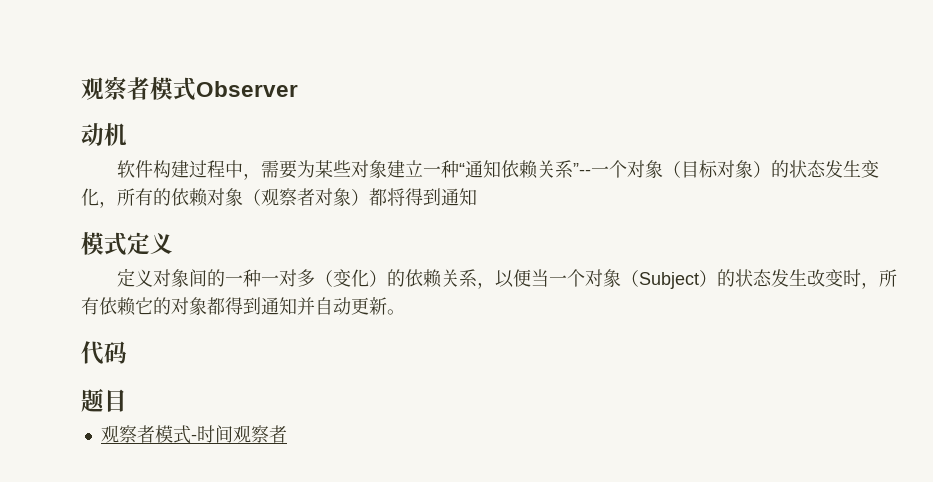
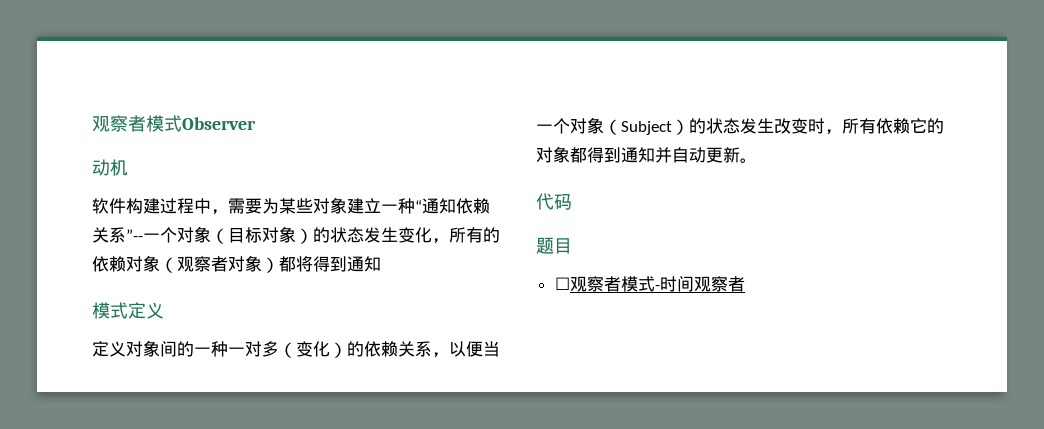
(127, 400) none -> [554,277,570,290] ☐

